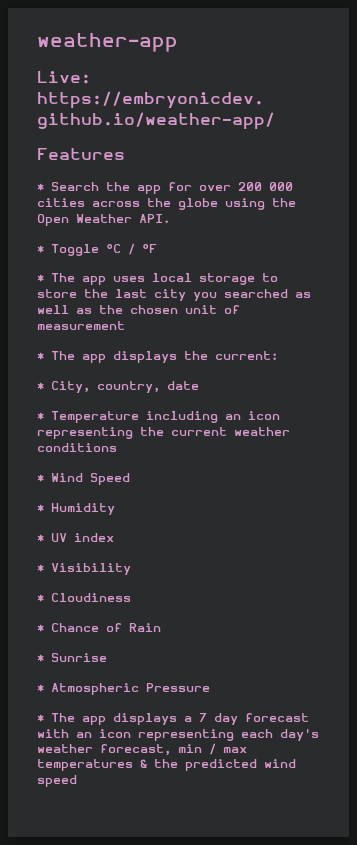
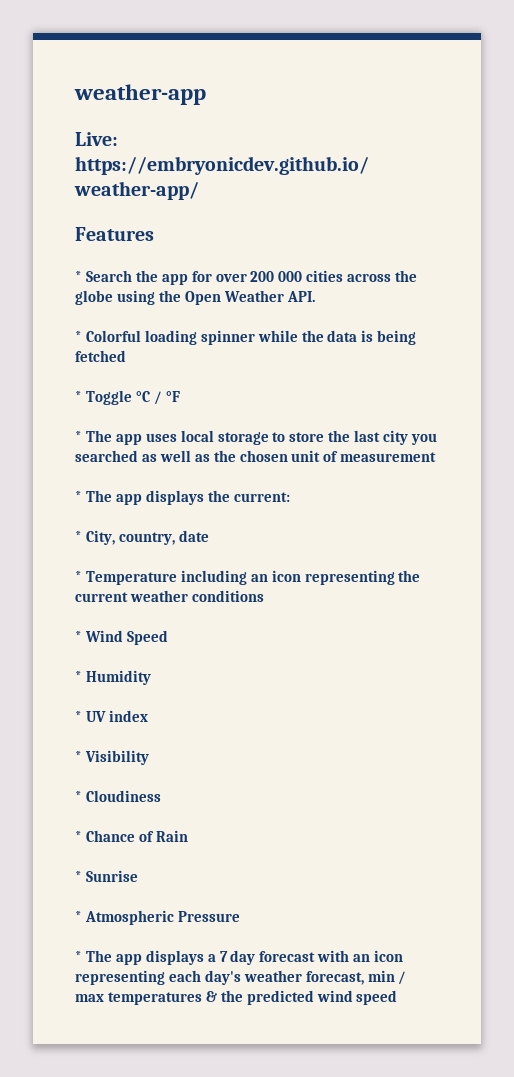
(170, 218) none -> [75,330,417,345] [75,350,126,362] // * Colorful loading spinner while the data is being fetched

